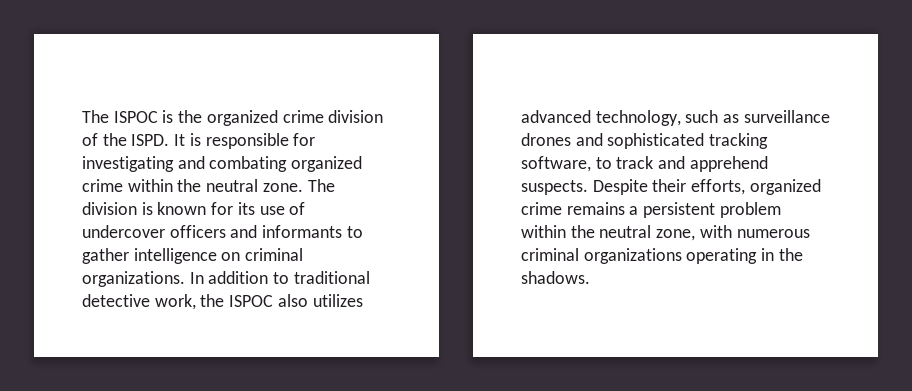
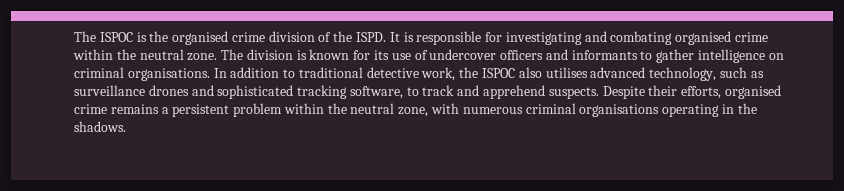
[206,110,278,126] organized -> [172,31,229,45] organised
[291,156,363,172] organized -> [675,31,732,45] organised
[82,271,185,287] organizations. -> [127,68,210,81] organisations.
[312,294,363,307] utilizes -> [545,67,588,78] utilises
[749,179,821,195] organized -> [724,85,781,99] organised
[583,248,682,264] organizations -> [579,104,660,117] organisations

